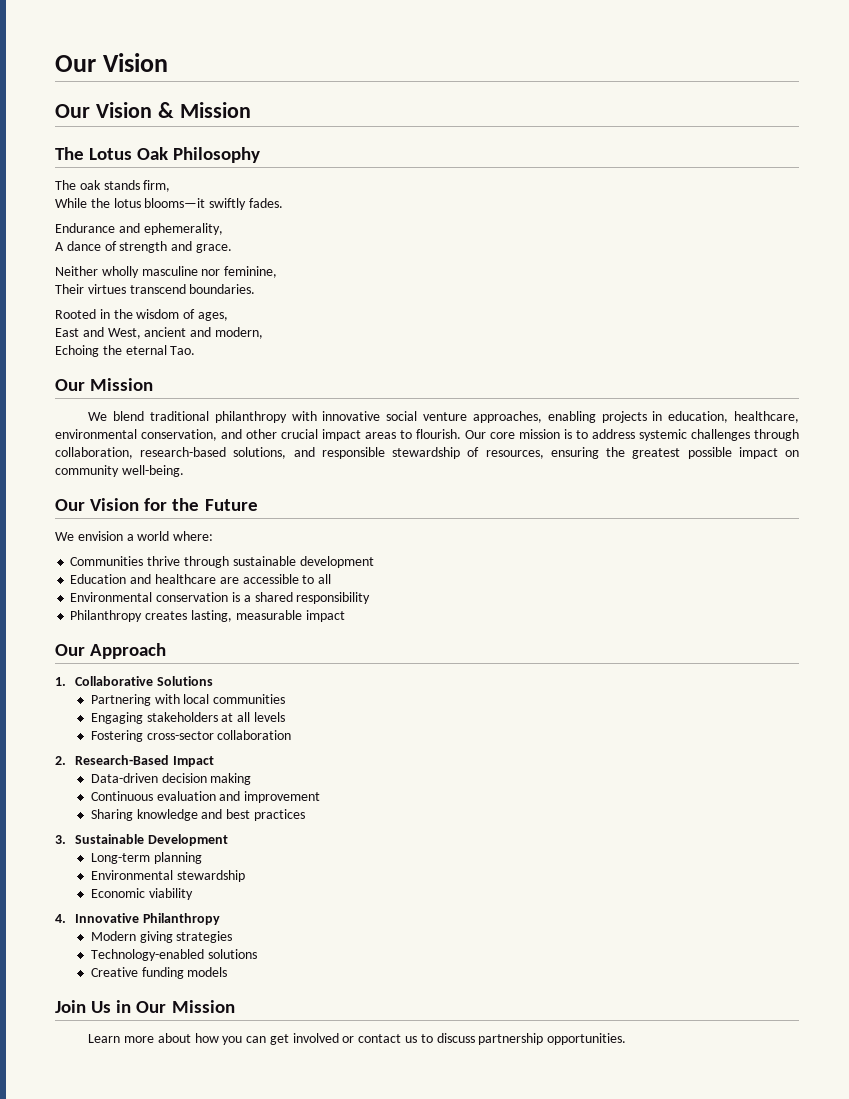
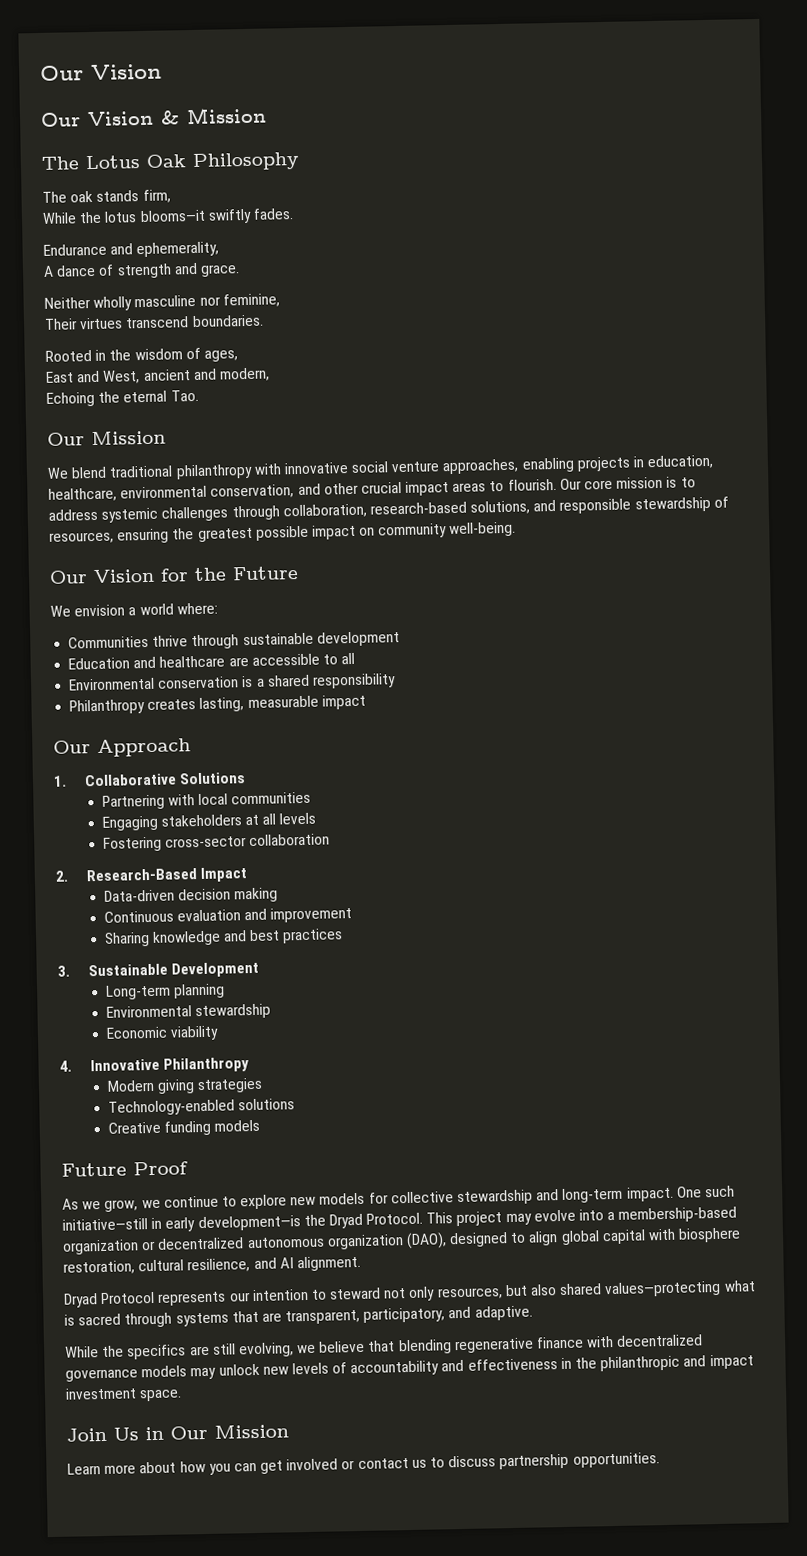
(228, 972) none -> [61,1161,188,1177] [62,1185,735,1212] [62,1206,738,1232] [62,1227,742,1255] [63,1255,361,1275] [64,1280,756,1308] [64,1305,533,1328] [65,1334,704,1360] [65,1354,754,1382] [65,1387,183,1402] // Future Proof // As we grow, we continue to explore new models for collective stewardship and long-term impact. One such initiative—still in early development—is the Dryad Protocol. This project may evolve into a membership-based organization or decentralized autonomous organization (DAO), designed to align global capital with biosphere restoration, cultural resilience, and AI alignment. // Dryad Protocol represents our intention to steward not only resources, but also shared values—protecting what is sacred through systems that are transparent, participatory, and adaptive. // While the specifics are still evolving, we believe that blending regenerative finance with decentralized governance models may unlock new levels of accountability and effectiveness in the philanthropic and impact investment space.

